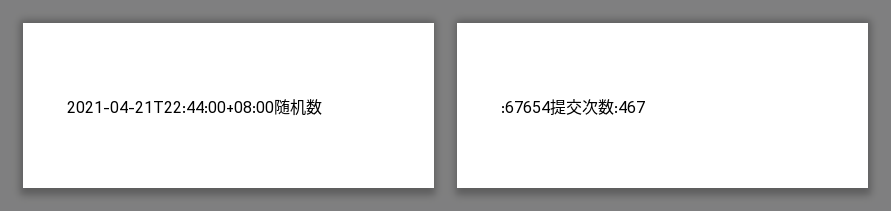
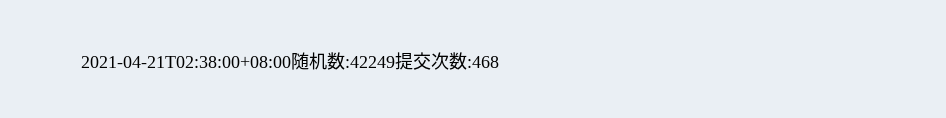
[67,99,550,116] 2021-04-21T22:44:00+08:00随机数:67654 -> [81,52,395,70] 2021-04-21T02:38:00+08:00随机数:42249
[614,101,645,113] :467 -> [467,56,499,68] :468

